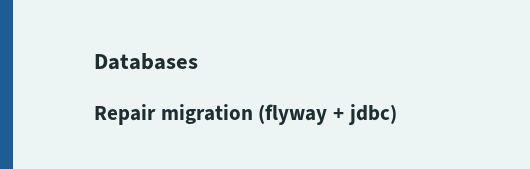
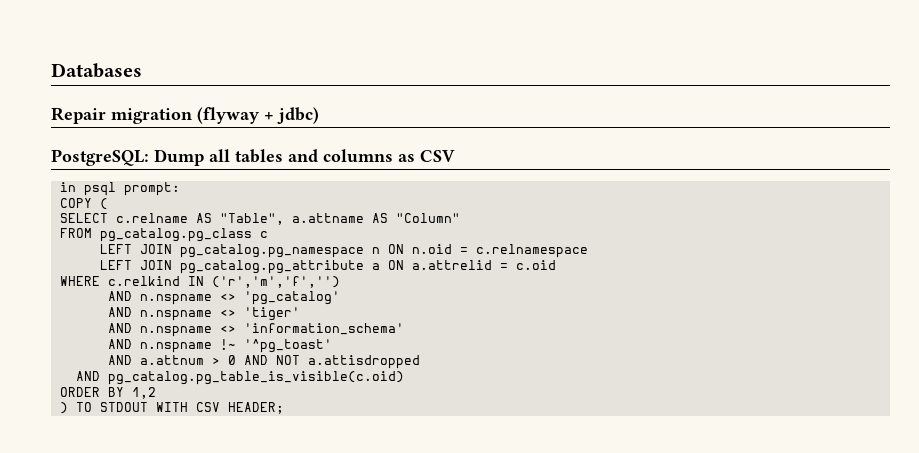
(397, 114) none -> [51,149,455,166] [59,182,180,196] [59,198,108,210] [59,213,460,225] [59,228,268,242] [99,244,588,258] [99,260,556,274] [59,276,340,288] [107,291,340,305] [107,307,300,321] [107,323,404,337] [107,339,332,353] [107,355,420,369] [75,371,404,385] [59,387,156,399] [59,402,284,414] // PostgreSQL: Dump all tables and columns as CSV // in psql prompt: // COPY ( // SELECT c.relname AS "Table", a.attname AS "Column" // FROM pg_catalog.pg_class c // LEFT JOIN pg_catalog.pg_namespace n ON n.oid = c.relnamespace // LEFT JOIN pg_catalog.pg_attribute a ON a.attrelid = c.oid // WHERE c.relkind IN ('r','m','f','') // AND n.nspname <> 'pg_catalog' // AND n.nspname <> 'tiger' // AND n.nspname <> 'information_schema' // AND n.nspname !~ '^pg_toast' // AND a.attnum > 0 AND NOT a.attisdropped // AND pg_catalog.pg_table_is_visible(c.oid) // ORDER BY 1,2 // ) TO STDOUT WITH CSV HEADER;

